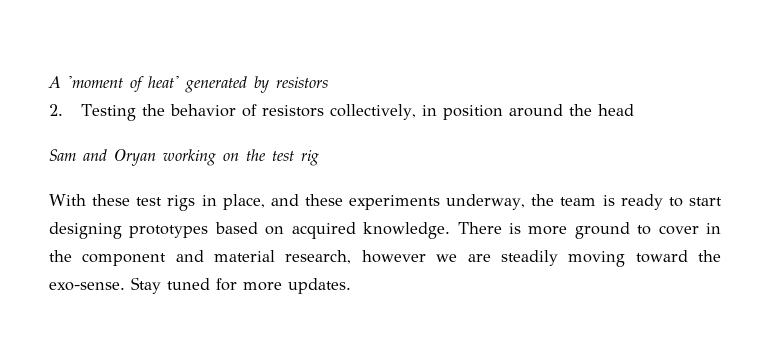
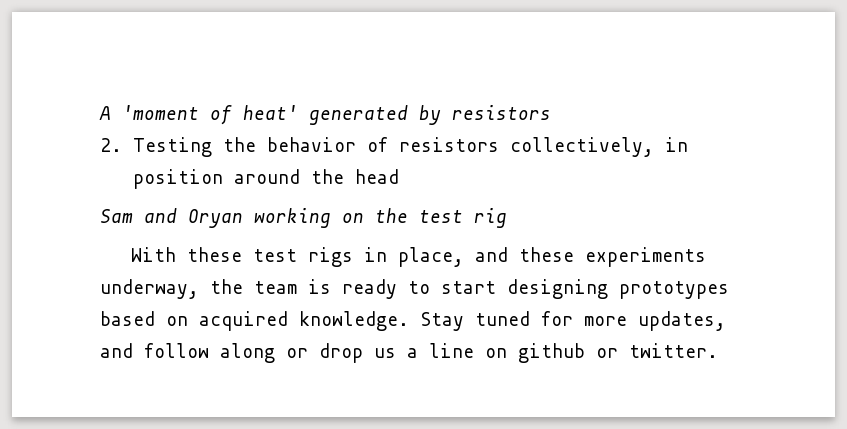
[457,222,721,239] [49,250,722,267] [49,277,351,294] There is more ground to cover in the component and material research, however we are steadily moving toward the exo-sense. Stay tuned for more updates. -> [420,311,726,331] [100,343,718,363] Stay tuned for more updates, and follow along or drop us a line on github or twitter.

